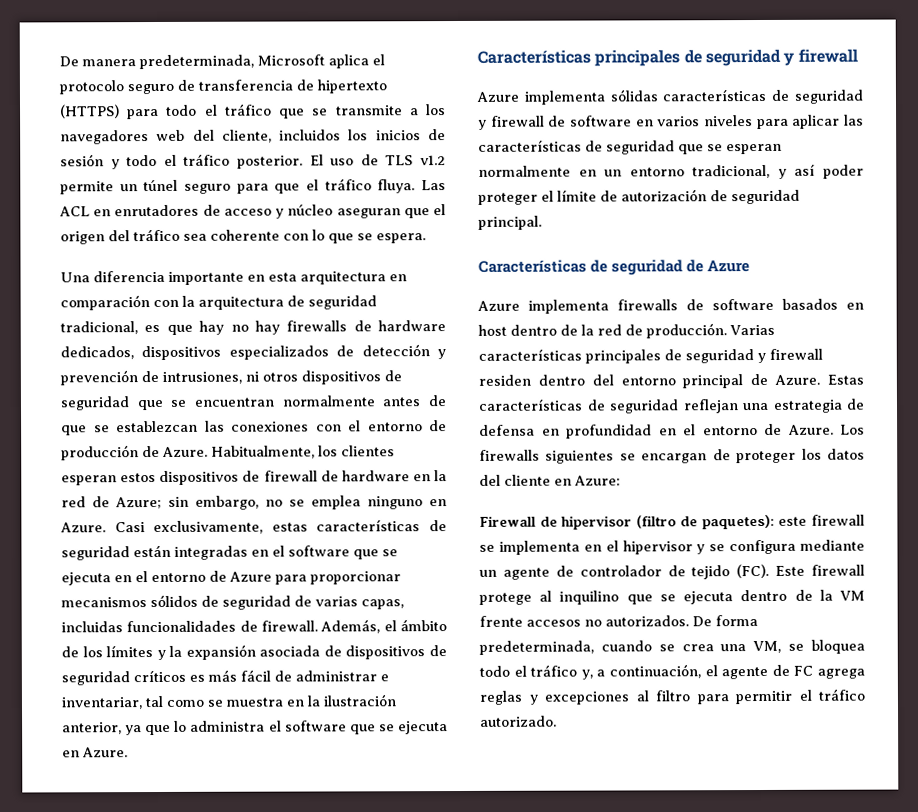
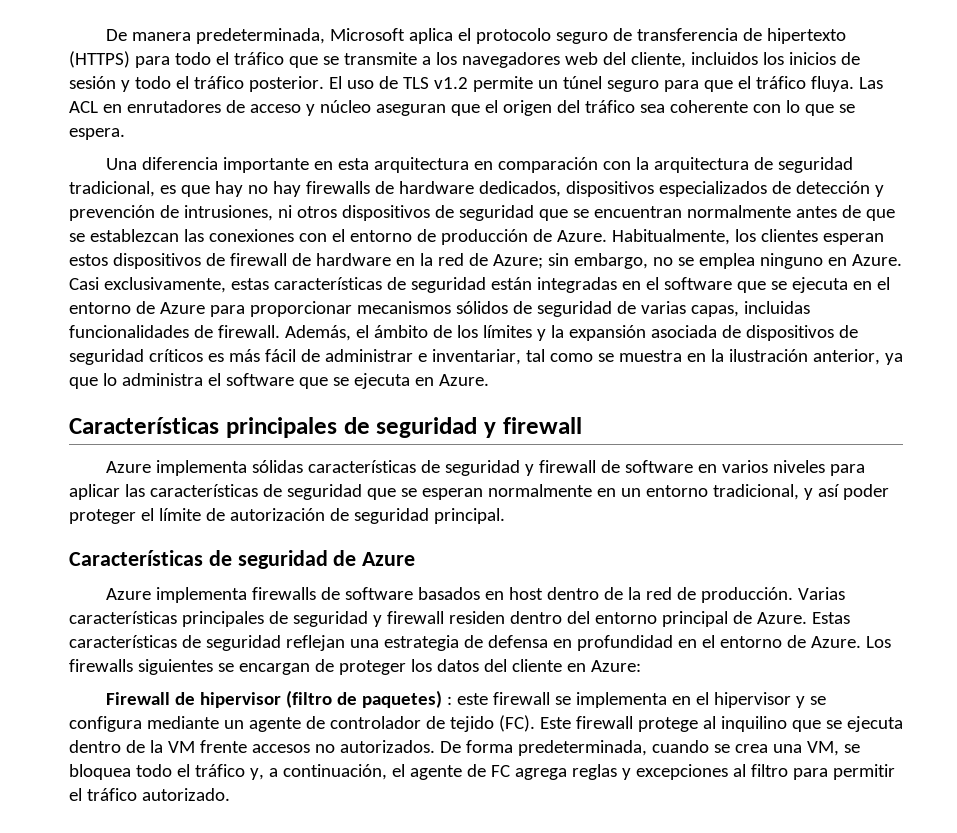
[701,514,775,530] paquetes): -> [362,690,453,708] paquetes) :

